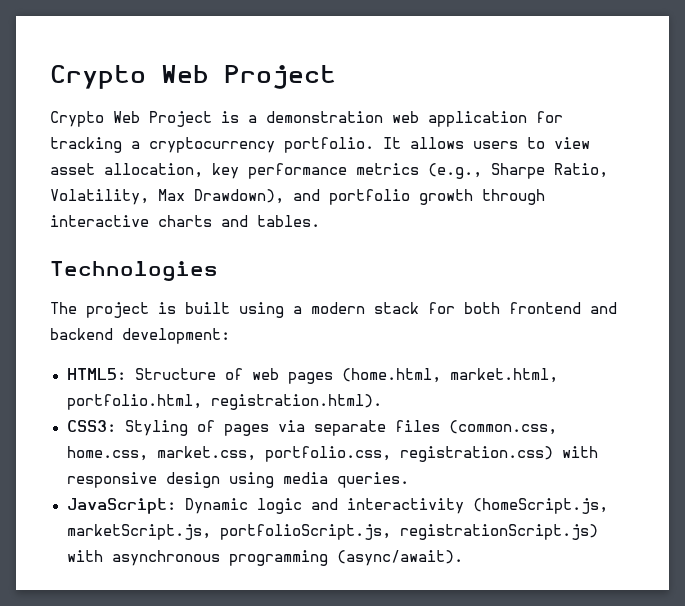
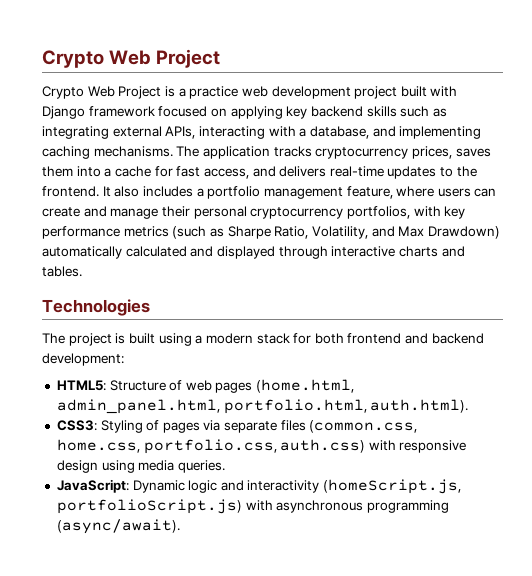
[266,111,563,127] [50,137,590,153] [50,163,203,178] demonstration web application for tracking a cryptocurrency portfolio. It allows users to view asset allocation, -> [189,86,458,99] [42,106,447,119] [42,126,482,139] [42,146,491,159] [42,166,477,179] [42,186,497,199] [42,206,441,219] practice web development project built with Django framework focused on applying key backend skills such as integrating external APIs, interacting with a database, and implementing caching mechanisms. The application tracks cryptocurrency prices, saves them into a cache for fast access, and delivers real-time updates to the frontend. It also includes a portfolio management feature, where users can create and manage their personal cryptocurrency portfolios, with
[428,163,482,179] (e.g., -> [172,226,224,239] (such as
[158,189,473,205] Max Drawdown), and portfolio growth -> [371,226,500,239] [42,246,275,259] and Max Drawdown) automatically calculated and displayed
[449,368,558,383] [66,394,382,410] market.html, portfolio.html, registration.html). -> [56,399,469,414] admin_panel.html, portfolio.html, auth.html).
[156,446,553,462] market.css, portfolio.css, registration.css) -> [143,439,366,454] portfolio.css, auth.css)
[66,524,598,540] marketScript.js, portfolioScript.js, registrationScript.js) -> [56,499,242,514] portfolioScript.js)

